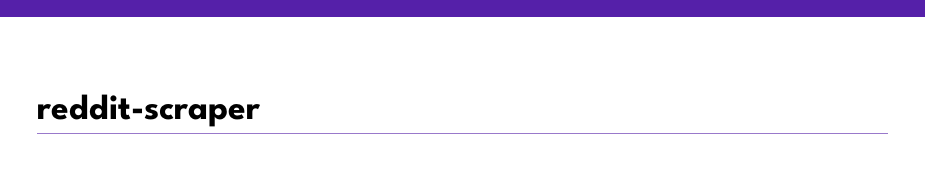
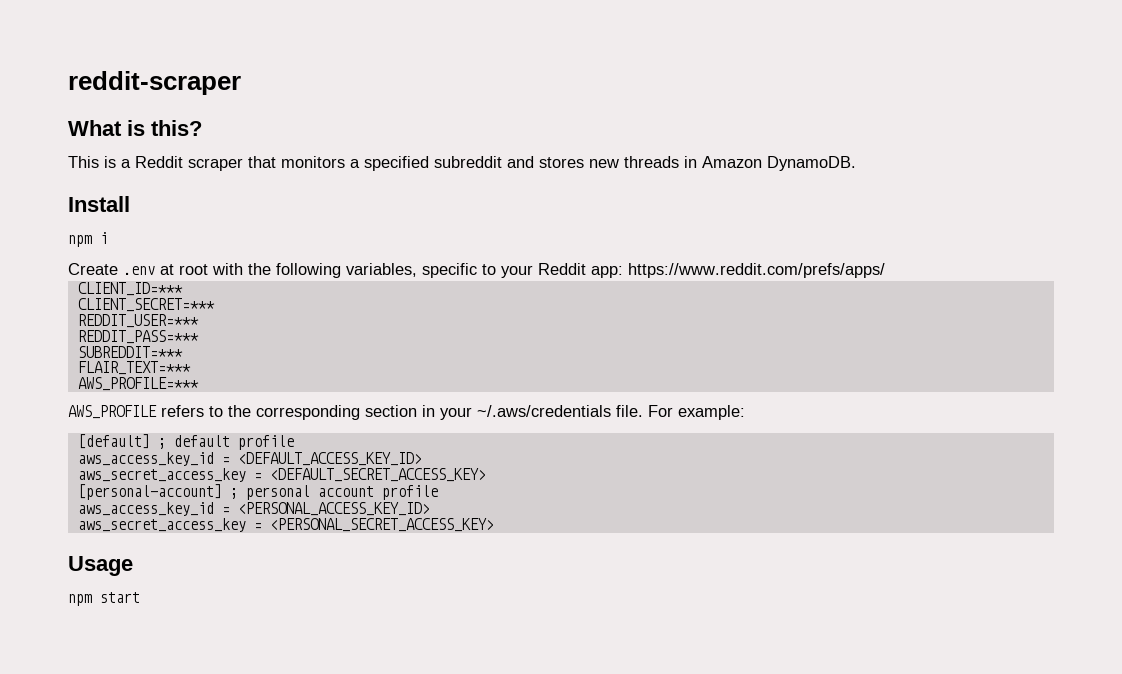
(261, 110) none -> [68,120,202,136] [68,156,856,171] [68,196,130,212] [68,232,108,247] [68,263,885,278] [77,282,183,296] [77,298,215,312] [77,314,199,328] [77,330,199,344] [77,346,183,358] [77,361,191,375] [77,377,199,391] [68,405,745,420] [77,434,294,450] [77,452,422,466] [77,468,486,482] [77,484,438,500] [77,502,430,516] [77,518,494,532] [68,556,133,576] [68,592,140,606] // What is this? // This is a Reddit scraper that monitors a specified subreddit and stores new threads in Amazon DynamoDB. // Install // npm i // Create .env at root with the following variables, specific to your Reddit app: https://www.reddit.com/prefs/apps/ // CLIENT_ID=*** // CLIENT_SECRET=*** // REDDIT_USER=*** // REDDIT_PASS=*** // SUBREDDIT=*** // FLAIR_TEXT=*** // AWS_PROFILE=*** // AWS_PROFILE refers to the corresponding section in your ~/.aws/credentials file. For example: // [default] ; default profile // aws_access_key_id = <DEFAULT_ACCESS_KEY_ID> // aws_secret_access_key = <DEFAULT_SECRET_ACCESS_KEY> // [personal-account] ; personal account profile // aws_access_key_id = <PERSONAL_ACCESS_KEY_ID> // aws_secret_access_key = <PERSONAL_SECRET_ACCESS_KEY> // Usage // npm start

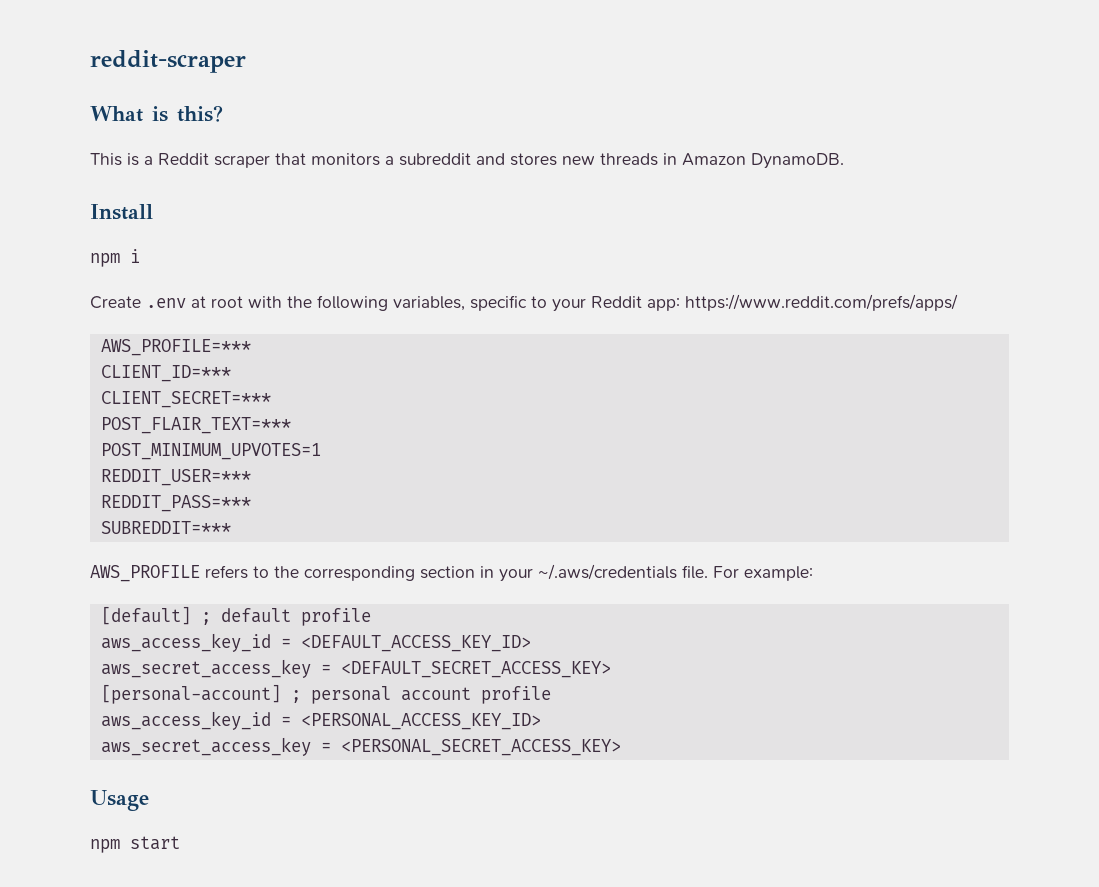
[364,156,429,171] specified -> (394, 160) none
(885, 270) none -> [100,339,251,356] // AWS_PROFILE=***
(215, 305) none -> [100,417,291,434] [100,443,321,460] // POST_FLAIR_TEXT=*** // POST_MINIMUM_UPVOTES=1
[77,361,191,375] [77,377,199,391] // FLAIR_TEXT=*** // AWS_PROFILE=*** -> (231, 527) none

